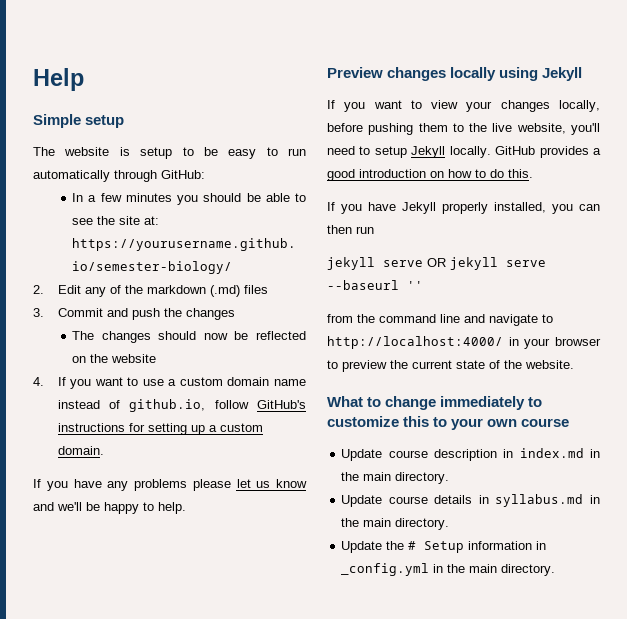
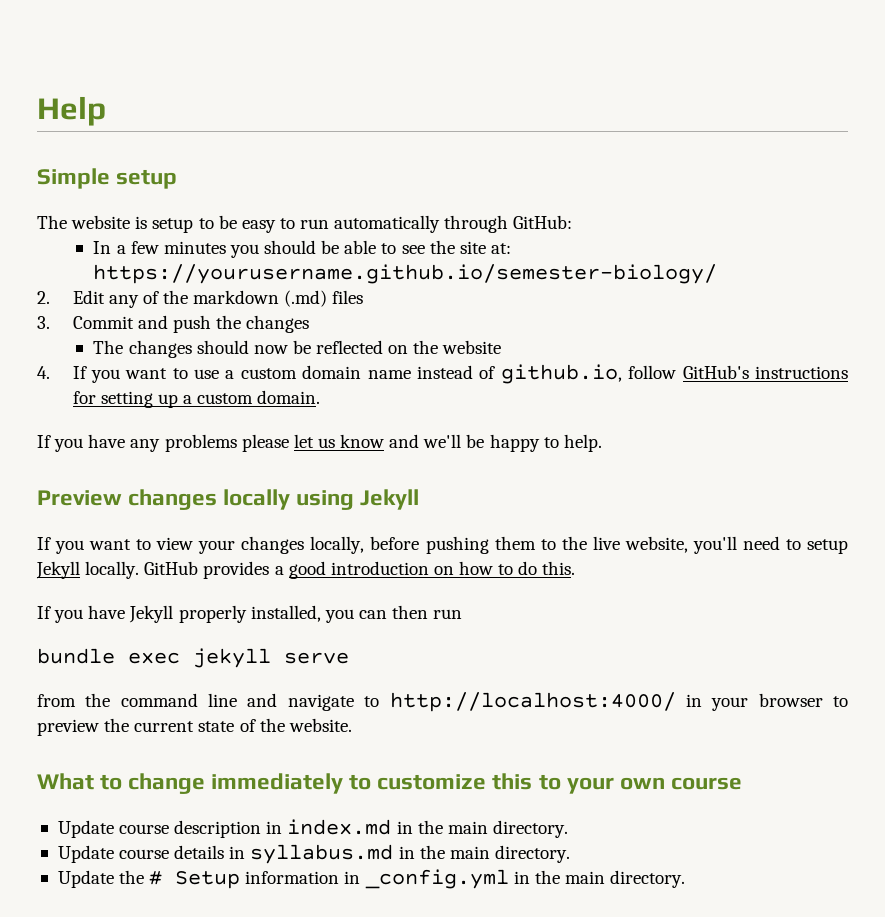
[327,257,546,270] [327,280,423,290] jekyll serve OR jekyll serve --baseurl '' -> [37,648,349,668] bundle exec jekyll serve

